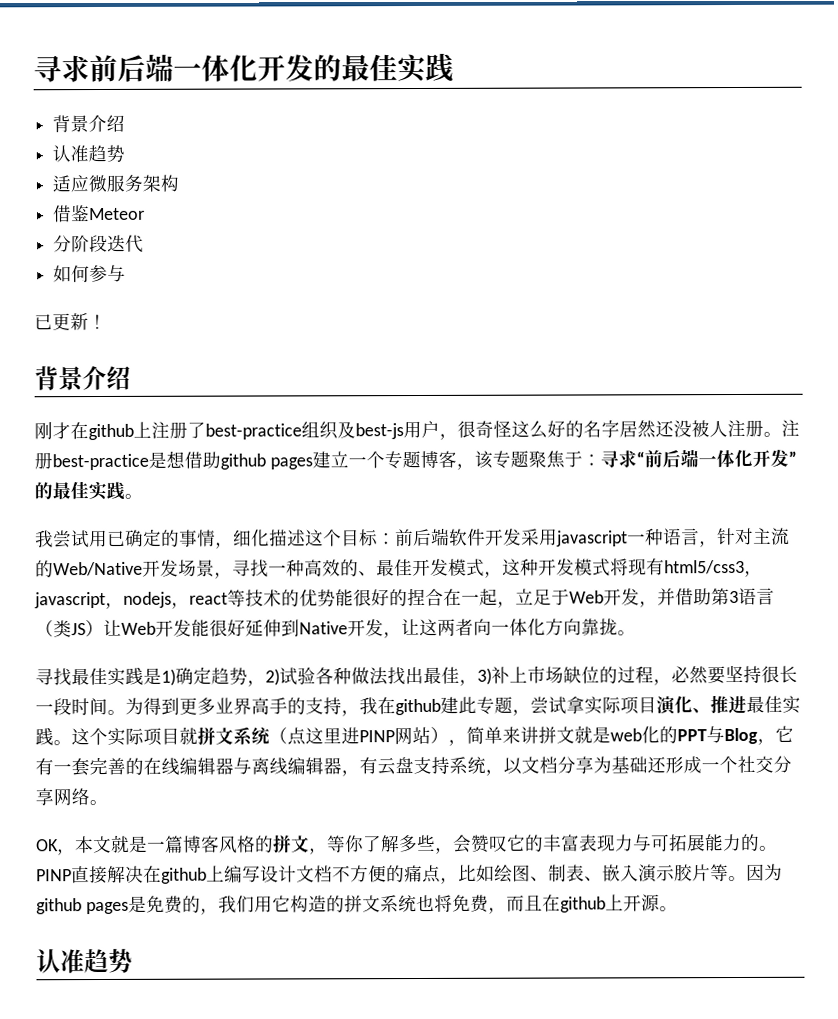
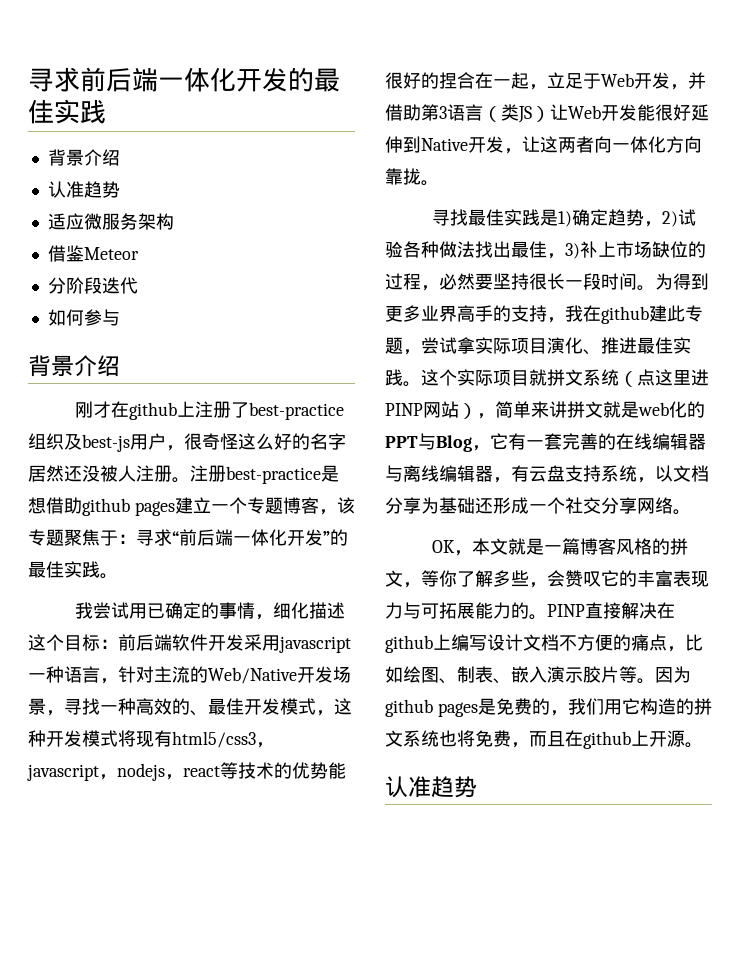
[34,313,107,331] // 已更新！ -> (120, 317) none

